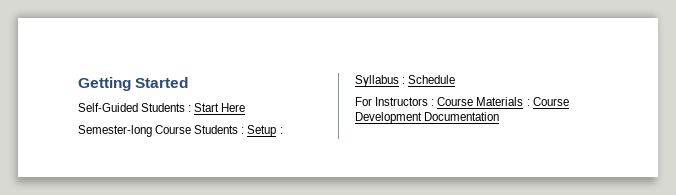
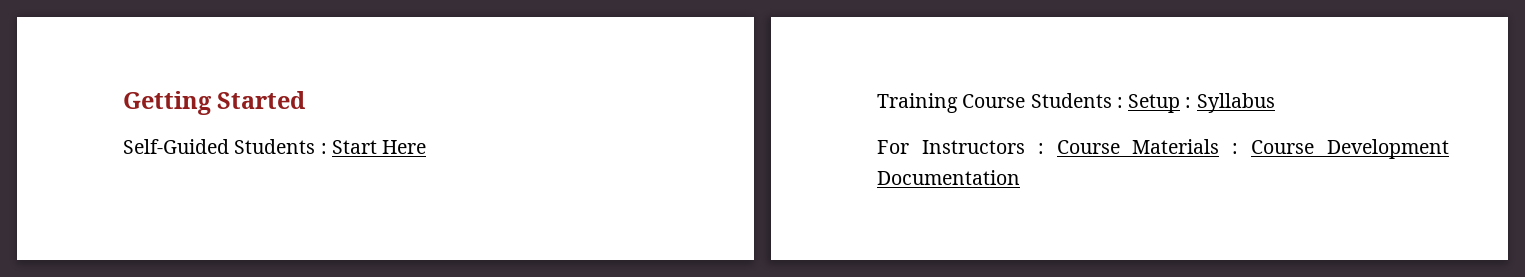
[78,125,152,137] Semester-long -> [877,93,958,113] Training
[402,75,456,84] : Schedule -> (1275, 103) none

